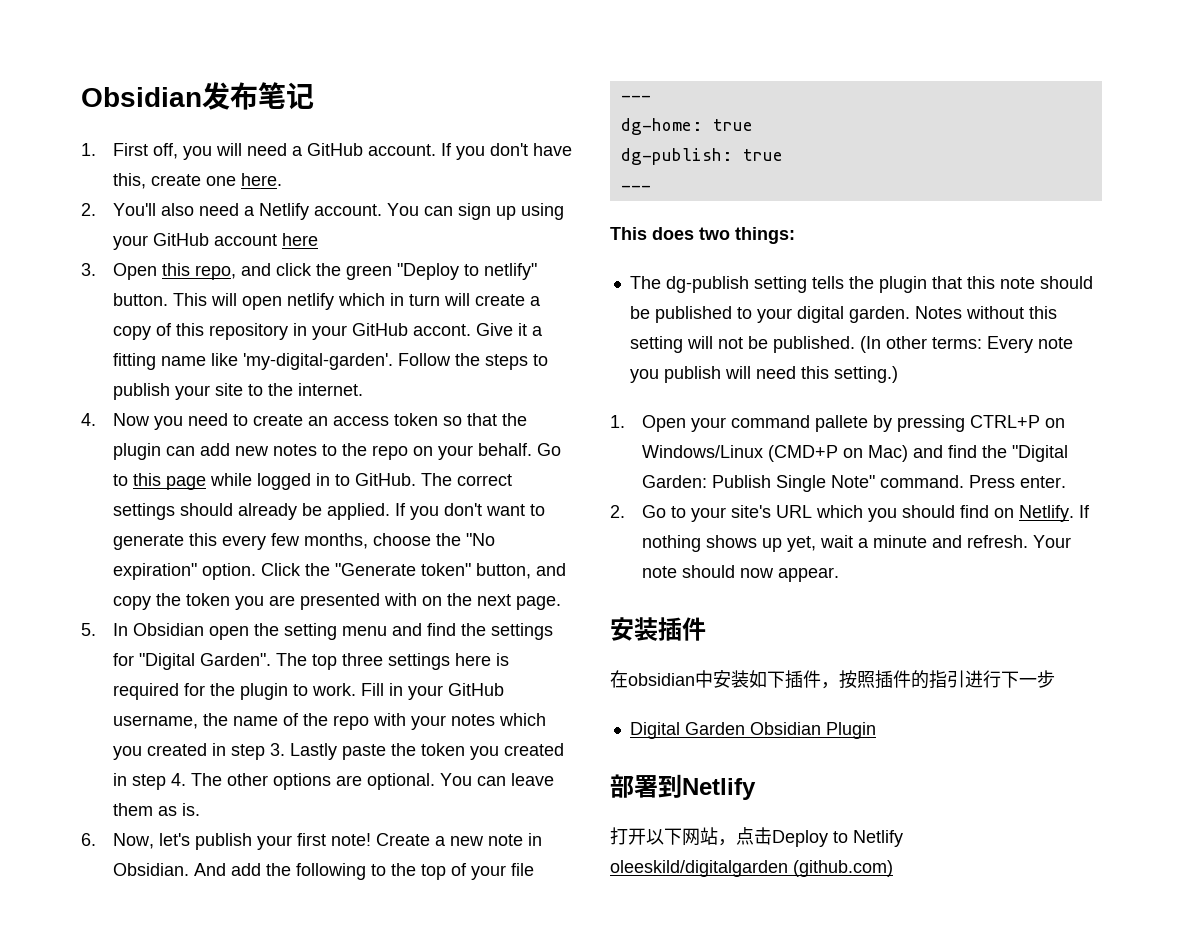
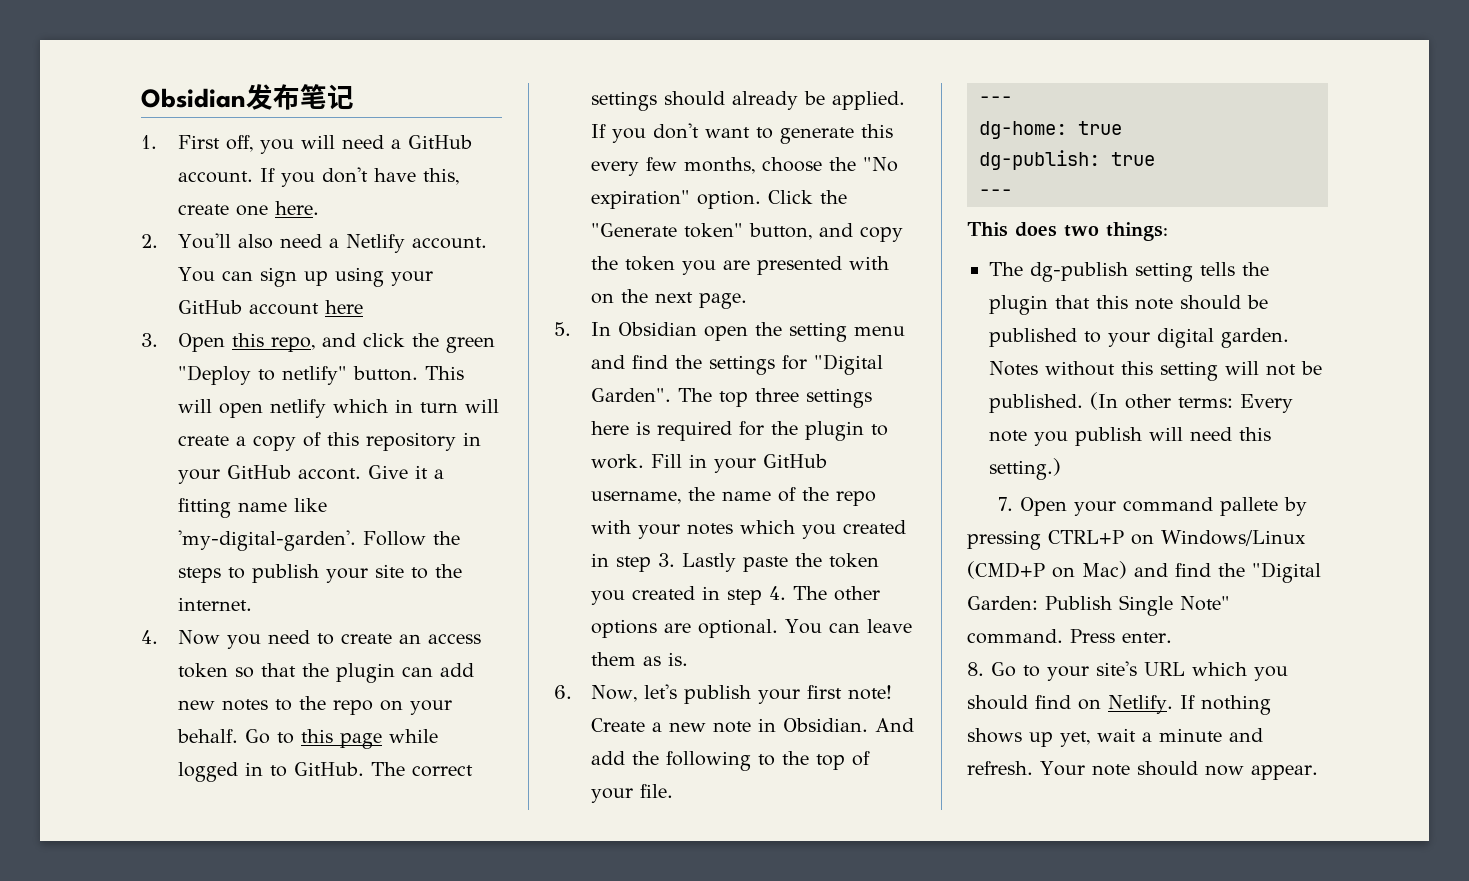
[511,863,535,876] file -> [639,784,673,798] file.
[610,415,625,428] 1. -> [998,497,1014,511] 7.
[610,505,625,518] 2. -> [967,662,984,676] 8.
[610,617,706,641] [610,670,1055,689] [629,722,876,739] [610,774,756,800] [610,827,903,847] [610,860,893,877] // 安装插件 // 在obsidian中安装如下插件，按照插件的指引进行下一步 // Digital Garden Obsidian Plugin // 部署到Netlify // 打开以下网站，点击Deploy to Netlify // oleeskild/digitalgarden (github.com) -> (1318, 772) none

